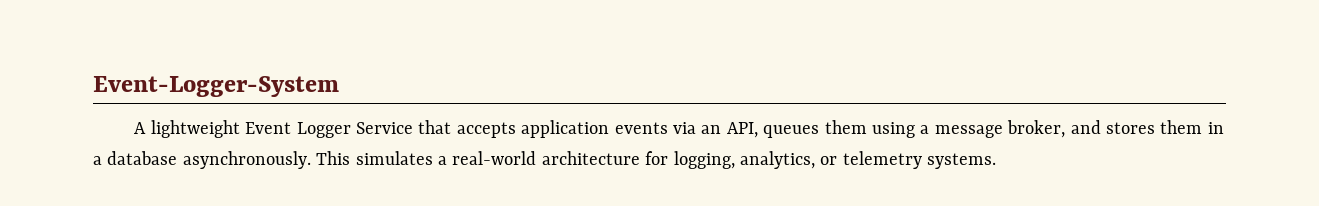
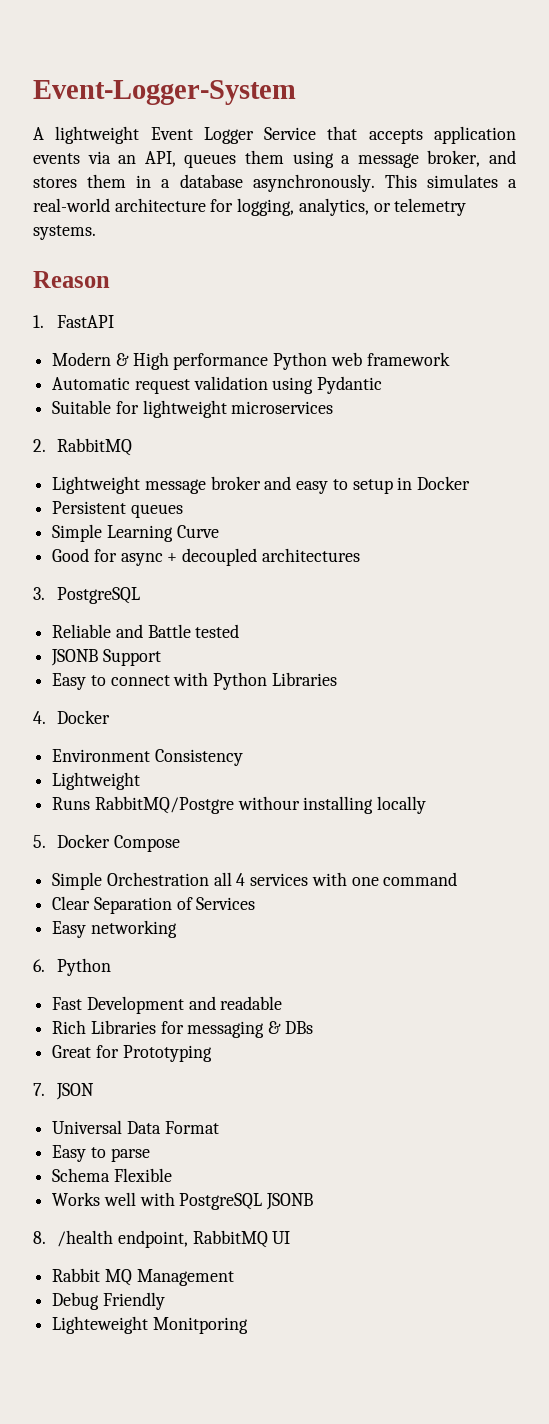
(997, 161) none -> [33,271,110,288] [33,315,115,328] [52,352,450,370] [52,376,383,394] [52,400,334,418] [33,438,133,456] [52,476,471,494] [52,501,183,518] [52,524,219,542] [52,548,360,566] [33,587,141,604] [52,624,240,638] [51,649,161,666] [52,672,337,690] [33,710,111,724] [52,749,243,766] [52,772,141,790] [52,796,427,814] [33,834,180,852] [52,872,458,890] [52,896,256,914] [52,920,177,938] [33,958,112,976] [52,996,283,1014] [52,1020,313,1038] [52,1045,212,1062] [33,1083,95,1100] [52,1120,219,1134] [52,1145,150,1162] [52,1168,172,1182] [52,1192,314,1210] [33,1230,291,1248] [52,1268,234,1286] [52,1292,165,1310] [52,1316,248,1334] // Reason // 1. FastAPI // Modern & High performance Python web framework // Automatic request validation using Pydantic // Suitable for lightweight microservices // 2. RabbitMQ // Lightweight message broker and easy to setup in Docker // Persistent queues // Simple Learning Curve // Good for async + decoupled architectures // 3. PostgreSQL // Reliable and Battle tested // JSONB Support // Easy to connect with Python Libraries // 4. Docker // Environment Consistency // Lightweight // Runs RabbitMQ/Postgre withour installing locally // 5. Docker Compose // Simple Orchestration all 4 services with one command // Clear Separation of Services // Easy networking // 6. Python // Fast Development and readable // Rich Libraries for messaging & DBs // Great for Prototyping // 7. JSON // Universal Data Format // Easy to parse // Schema Flexible // Works well with PostgreSQL JSONB // 8. /health endpoint, RabbitMQ UI // Rabbit MQ Management // Debug Friendly // Lighteweight Monitporing

